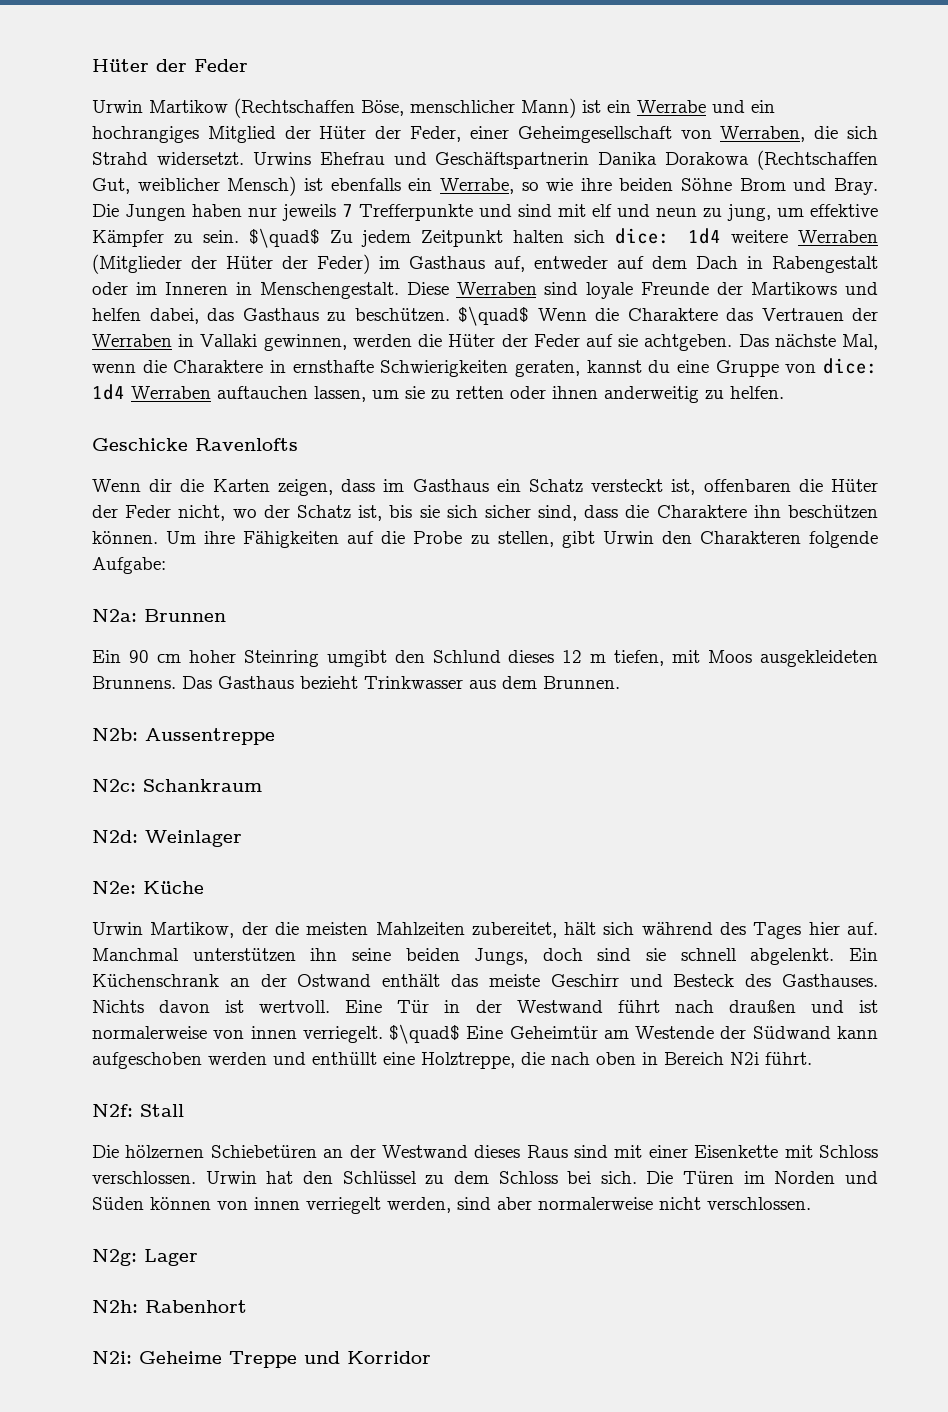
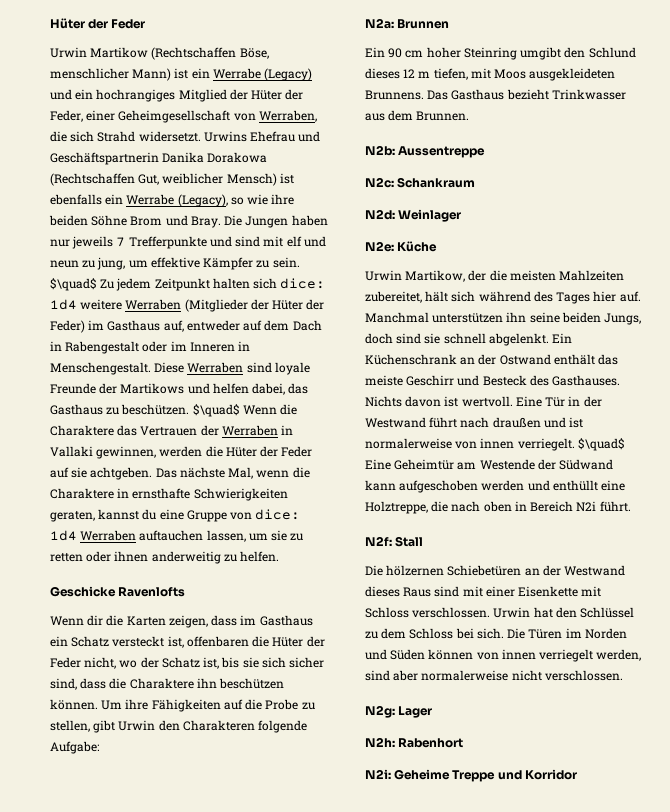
(706, 106) none -> [264,68,313,81] (Legacy)
[439,178,514,194] Werrabe, -> [126,194,228,207] Werrabe (Legacy),

